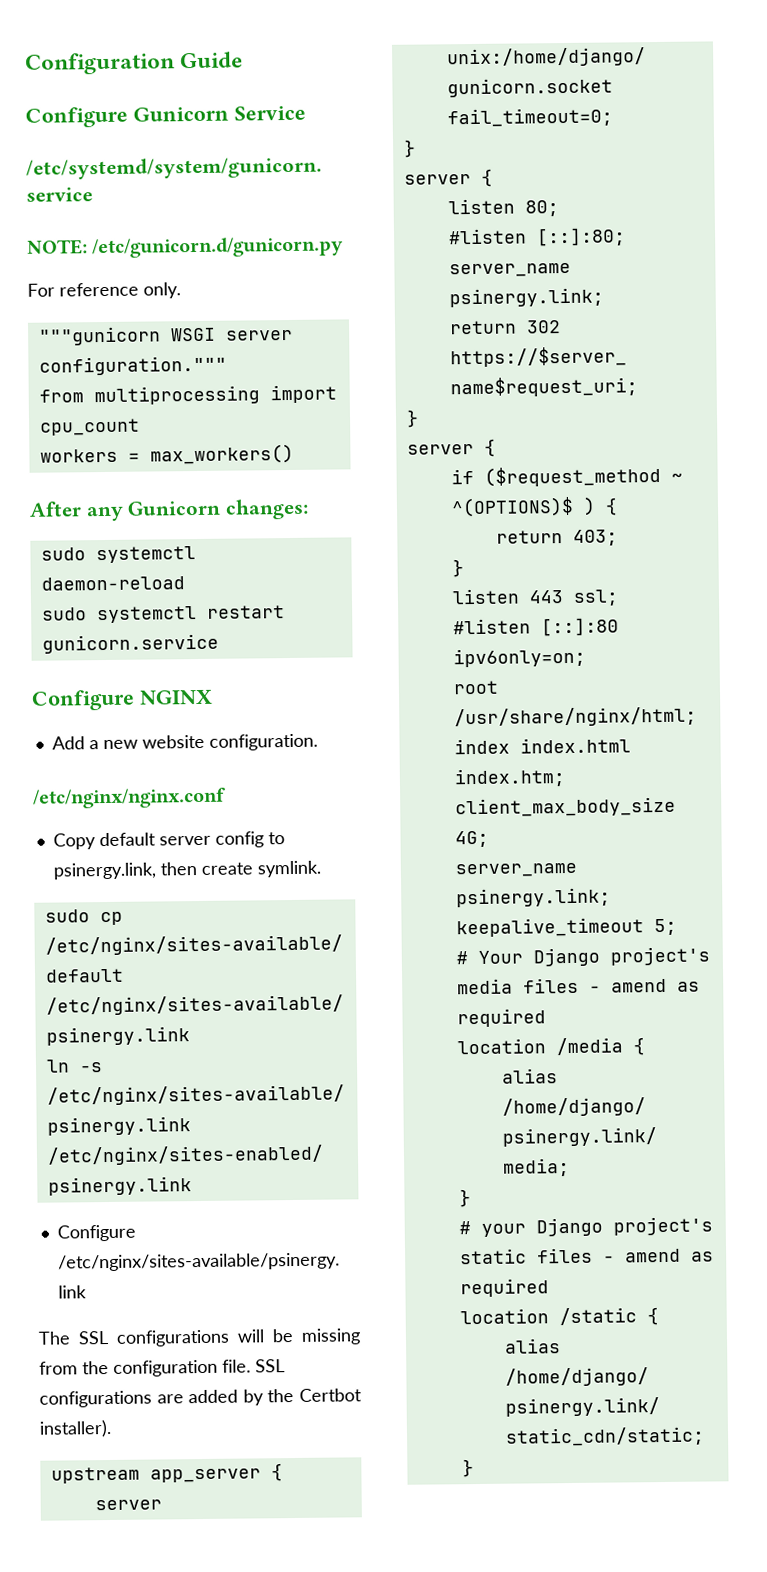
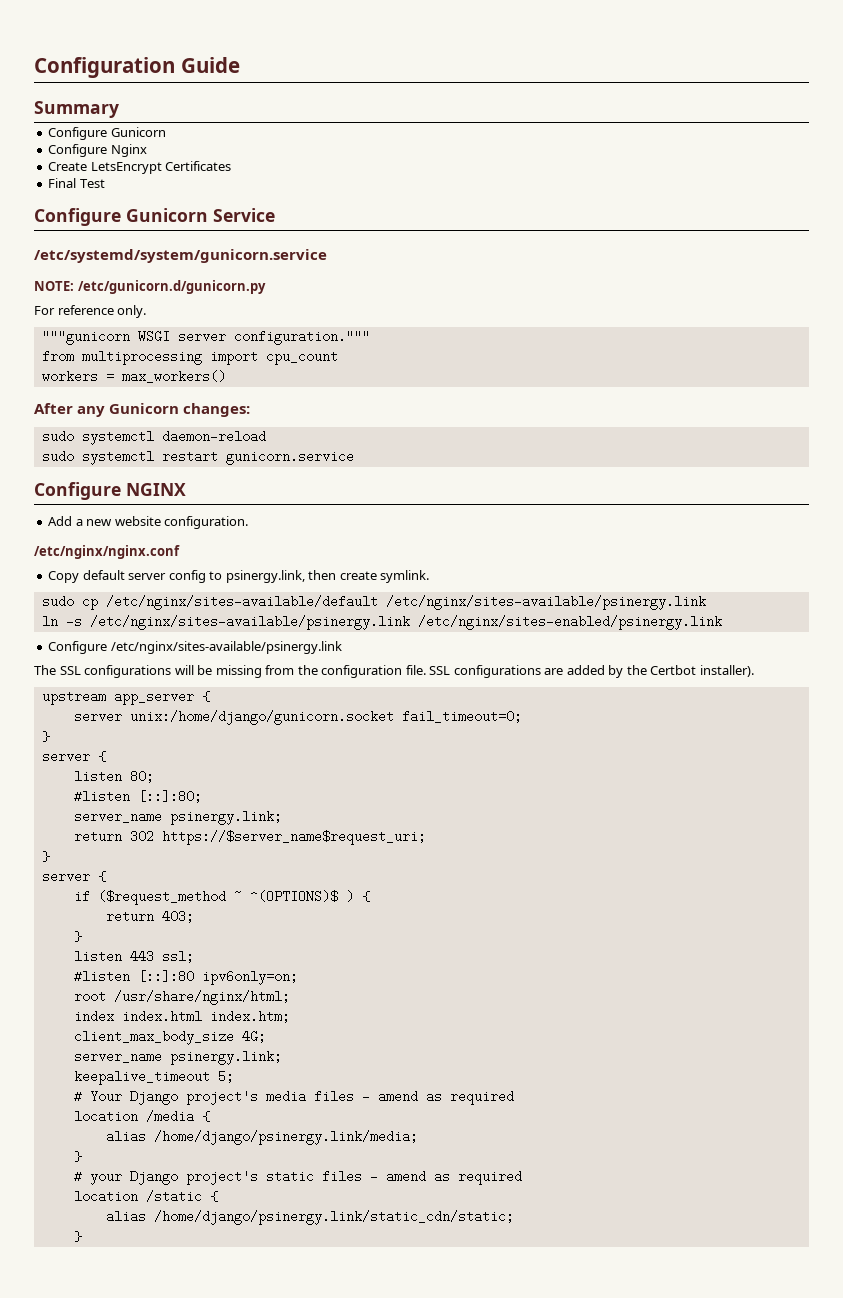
(244, 60) none -> [34,101,119,118] [48,127,166,140] [48,144,147,157] [48,161,232,174] [48,178,105,188] // Summary // Configure Gunicorn // Configure Nginx // Create LetsEncrypt Certificates // Final Test

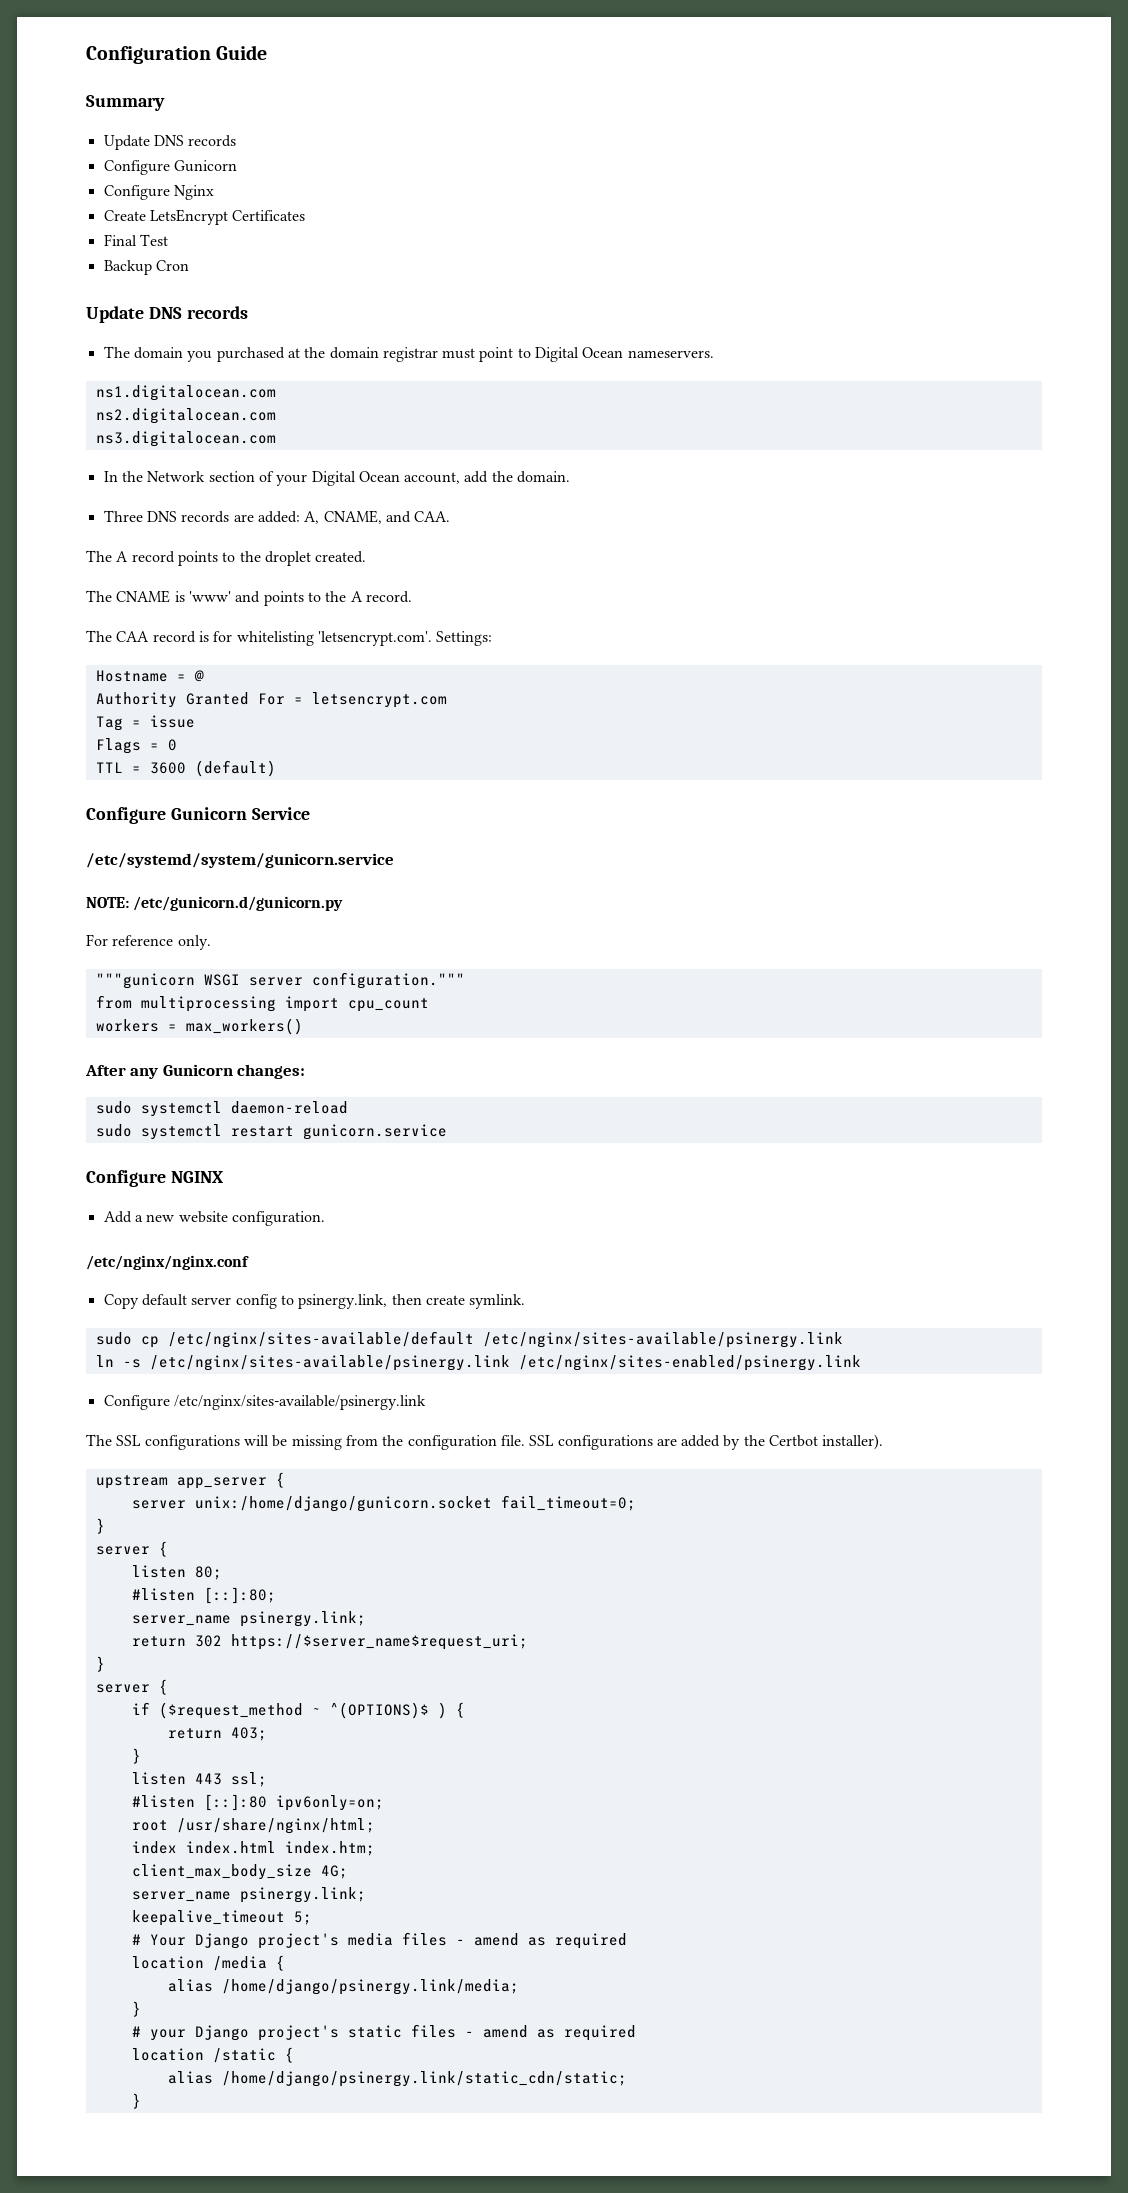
(119, 109) none -> [103,135,237,150] // Update DNS records
(105, 183) none -> [103,260,189,275] [86,306,248,323] [103,346,714,362] [95,385,276,401] [95,408,276,424] [95,431,276,447] [103,471,571,486] [103,510,451,524] [86,550,367,566] [86,590,412,606] [86,630,493,646] [95,670,204,682] [95,692,447,708] [95,715,195,731] [95,738,177,754] [95,760,276,777] // Backup Cron // Update DNS records // The domain you purchased at the domain registrar must point to Digital Ocean nameservers. // ns1.digitalocean.com // ns2.digitalocean.com // ns3.digitalocean.com // In the Network section of your Digital Ocean account, add the domain. // Three DNS records are added: A, CNAME, and CAA. // The A record points to the droplet created. // The CNAME is 'www' and points to the A record. // The CAA record is for whitelisting 'letsencrypt.com'. Settings: // Hostname = @ // Authority Granted For = letsencrypt.com // Tag = issue // Flags = 0 // TTL = 3600 (default)

